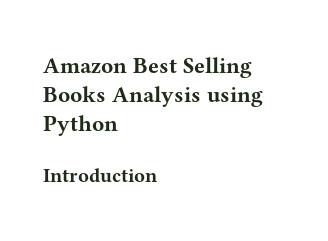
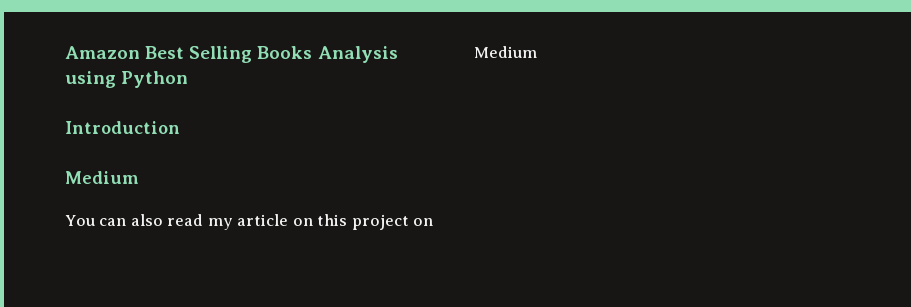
(158, 175) none -> [65,171,139,184] [65,214,434,230] [474,46,537,58] // Medium // You can also read my article on this project on Medium

